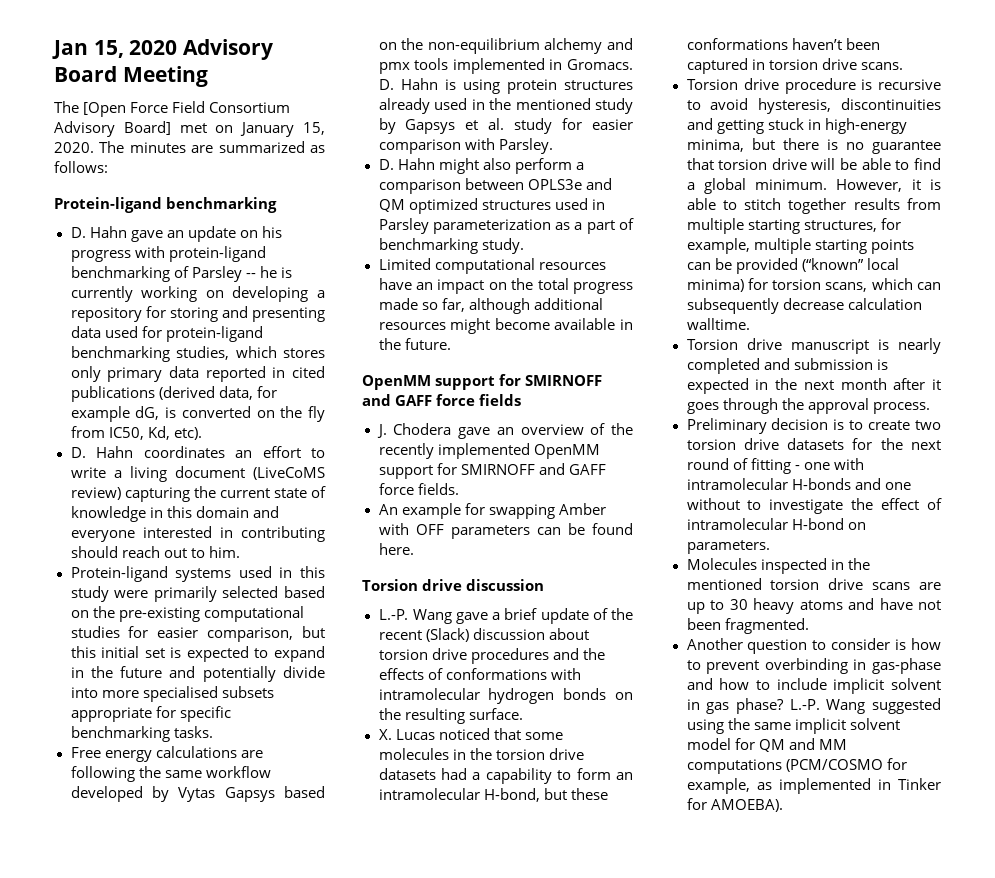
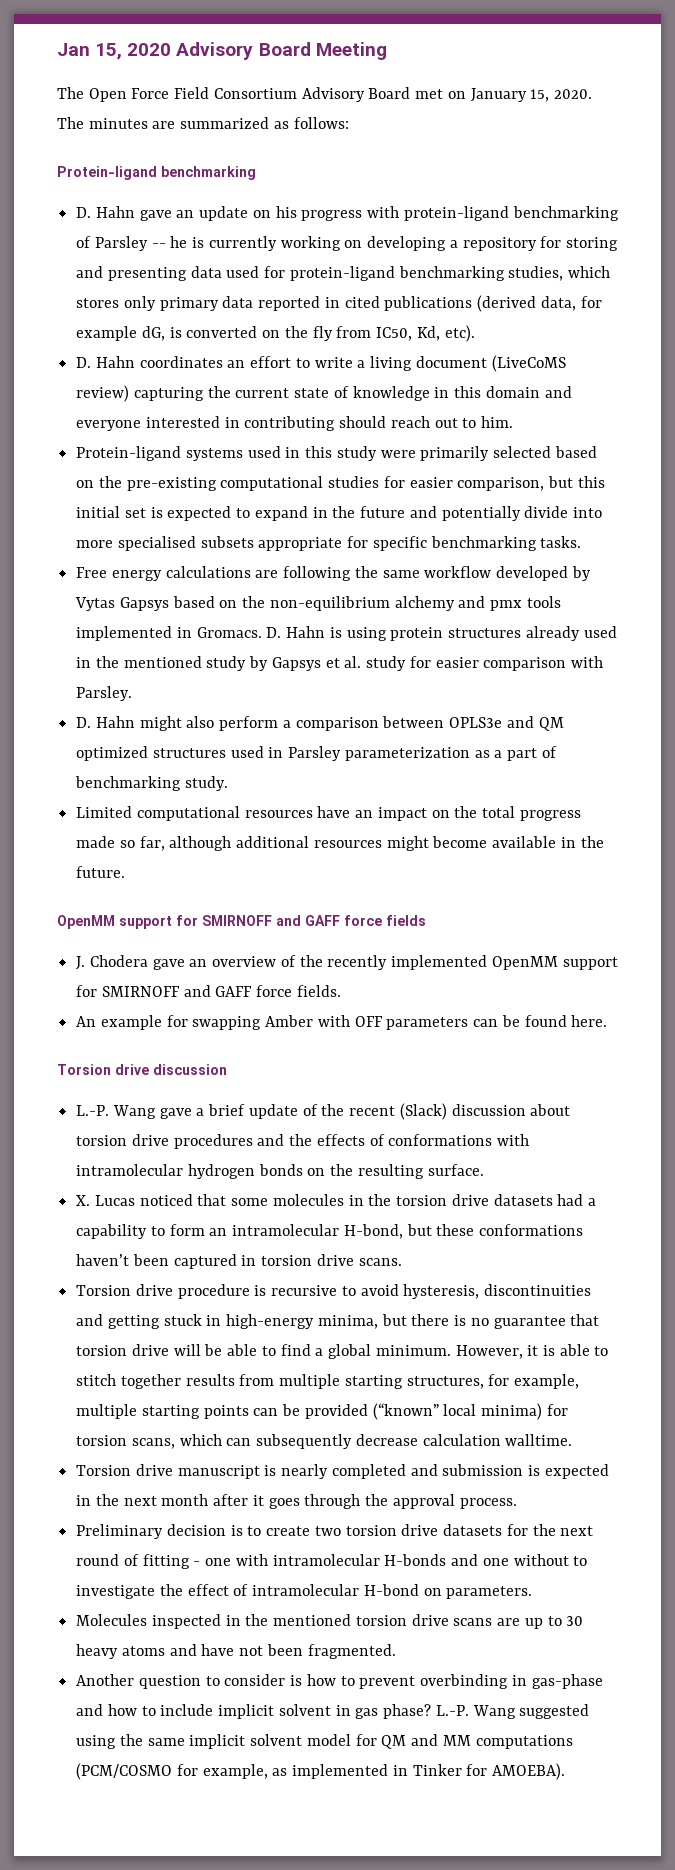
[83,102,127,117] [Open -> [88,88,127,102] Open
[123,121,171,135] Board] -> [368,87,411,99] Board

